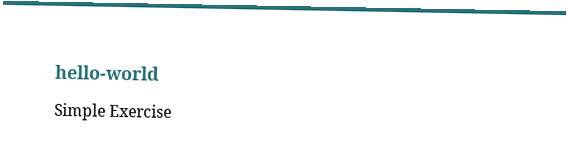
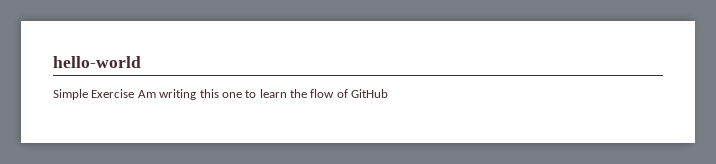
(173, 110) none -> [137,89,389,100] Am writing this one to learn the flow of GitHub

